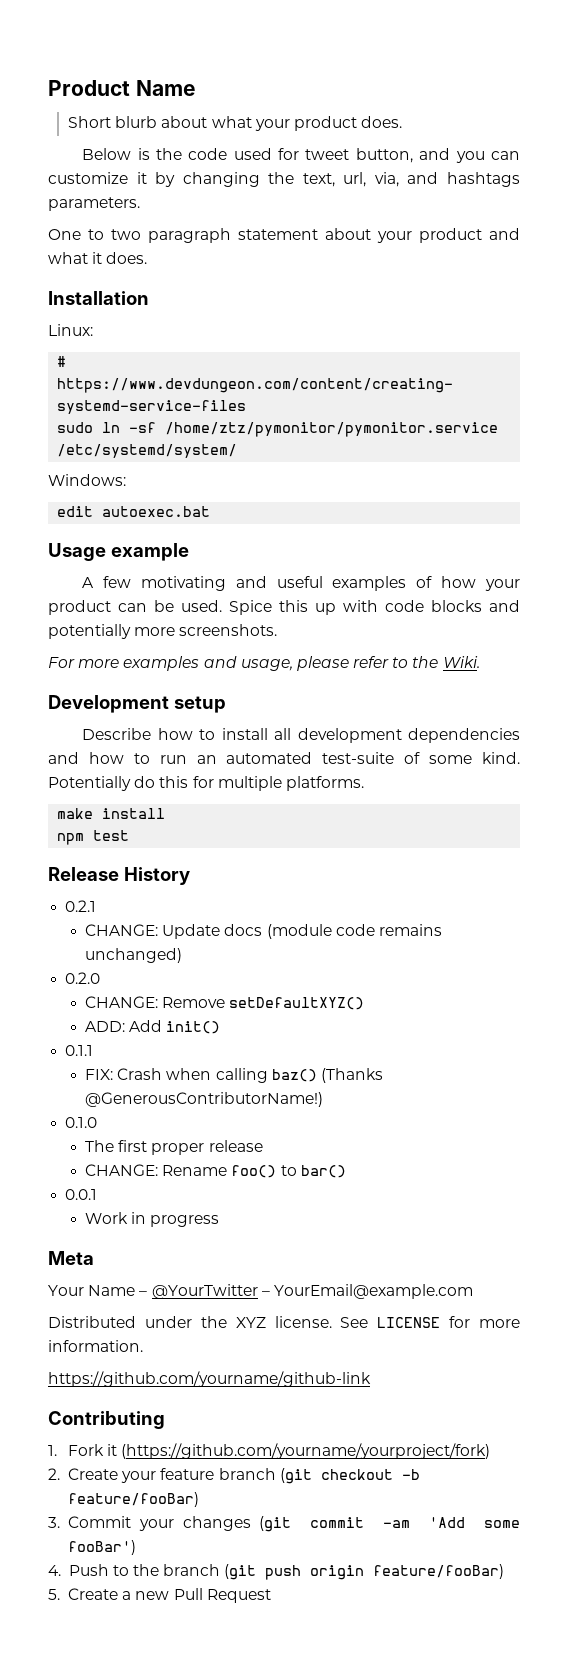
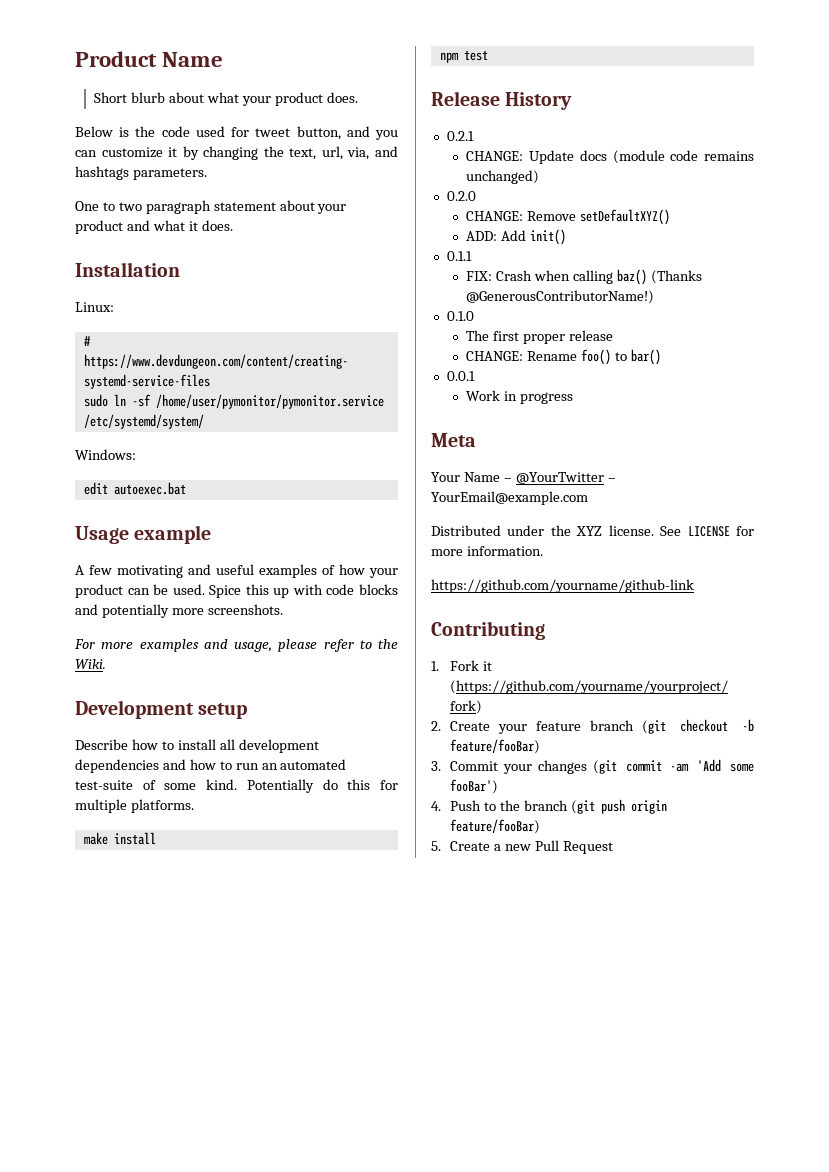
[165,422,499,437] /home/ztz/pymonitor/pymonitor.service -> [155,394,384,409] /home/user/pymonitor/pymonitor.service

